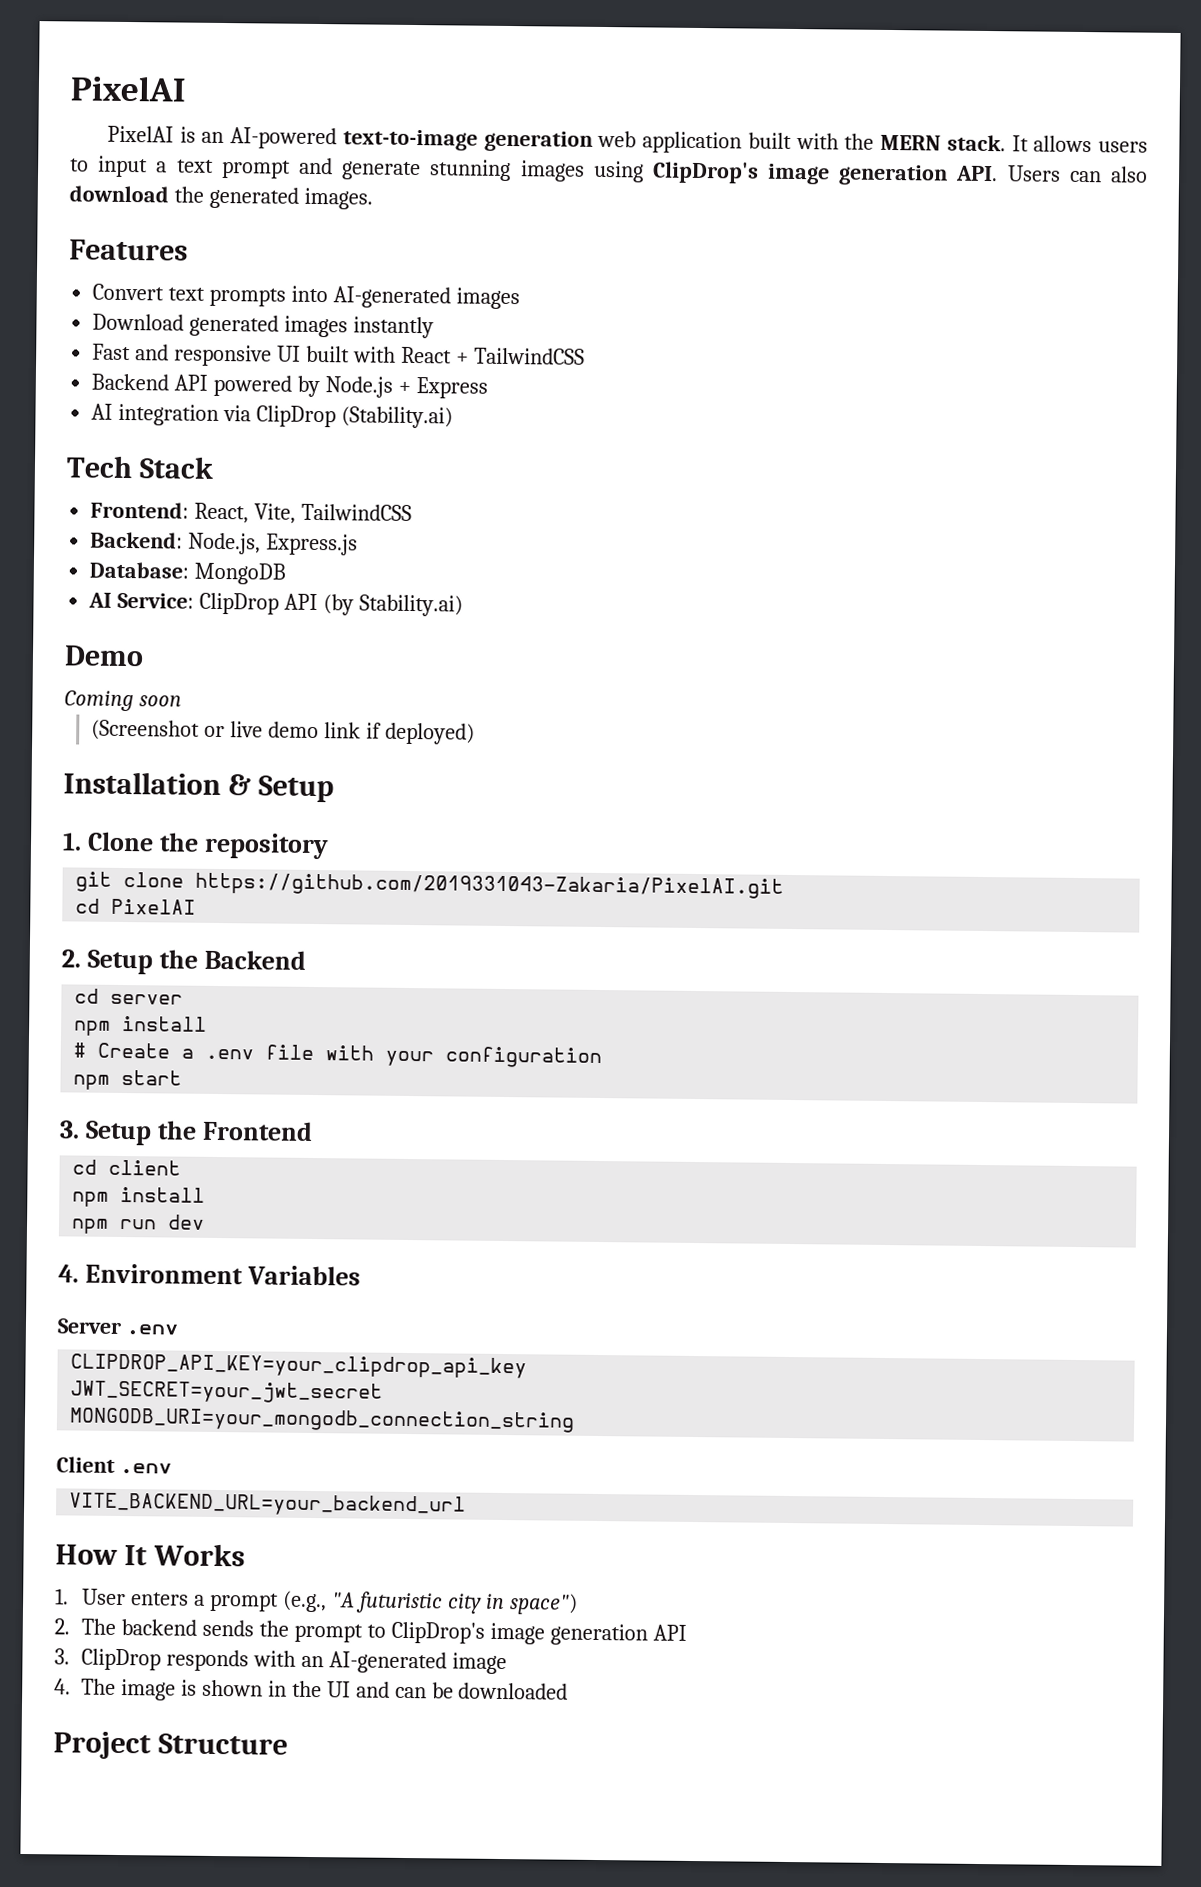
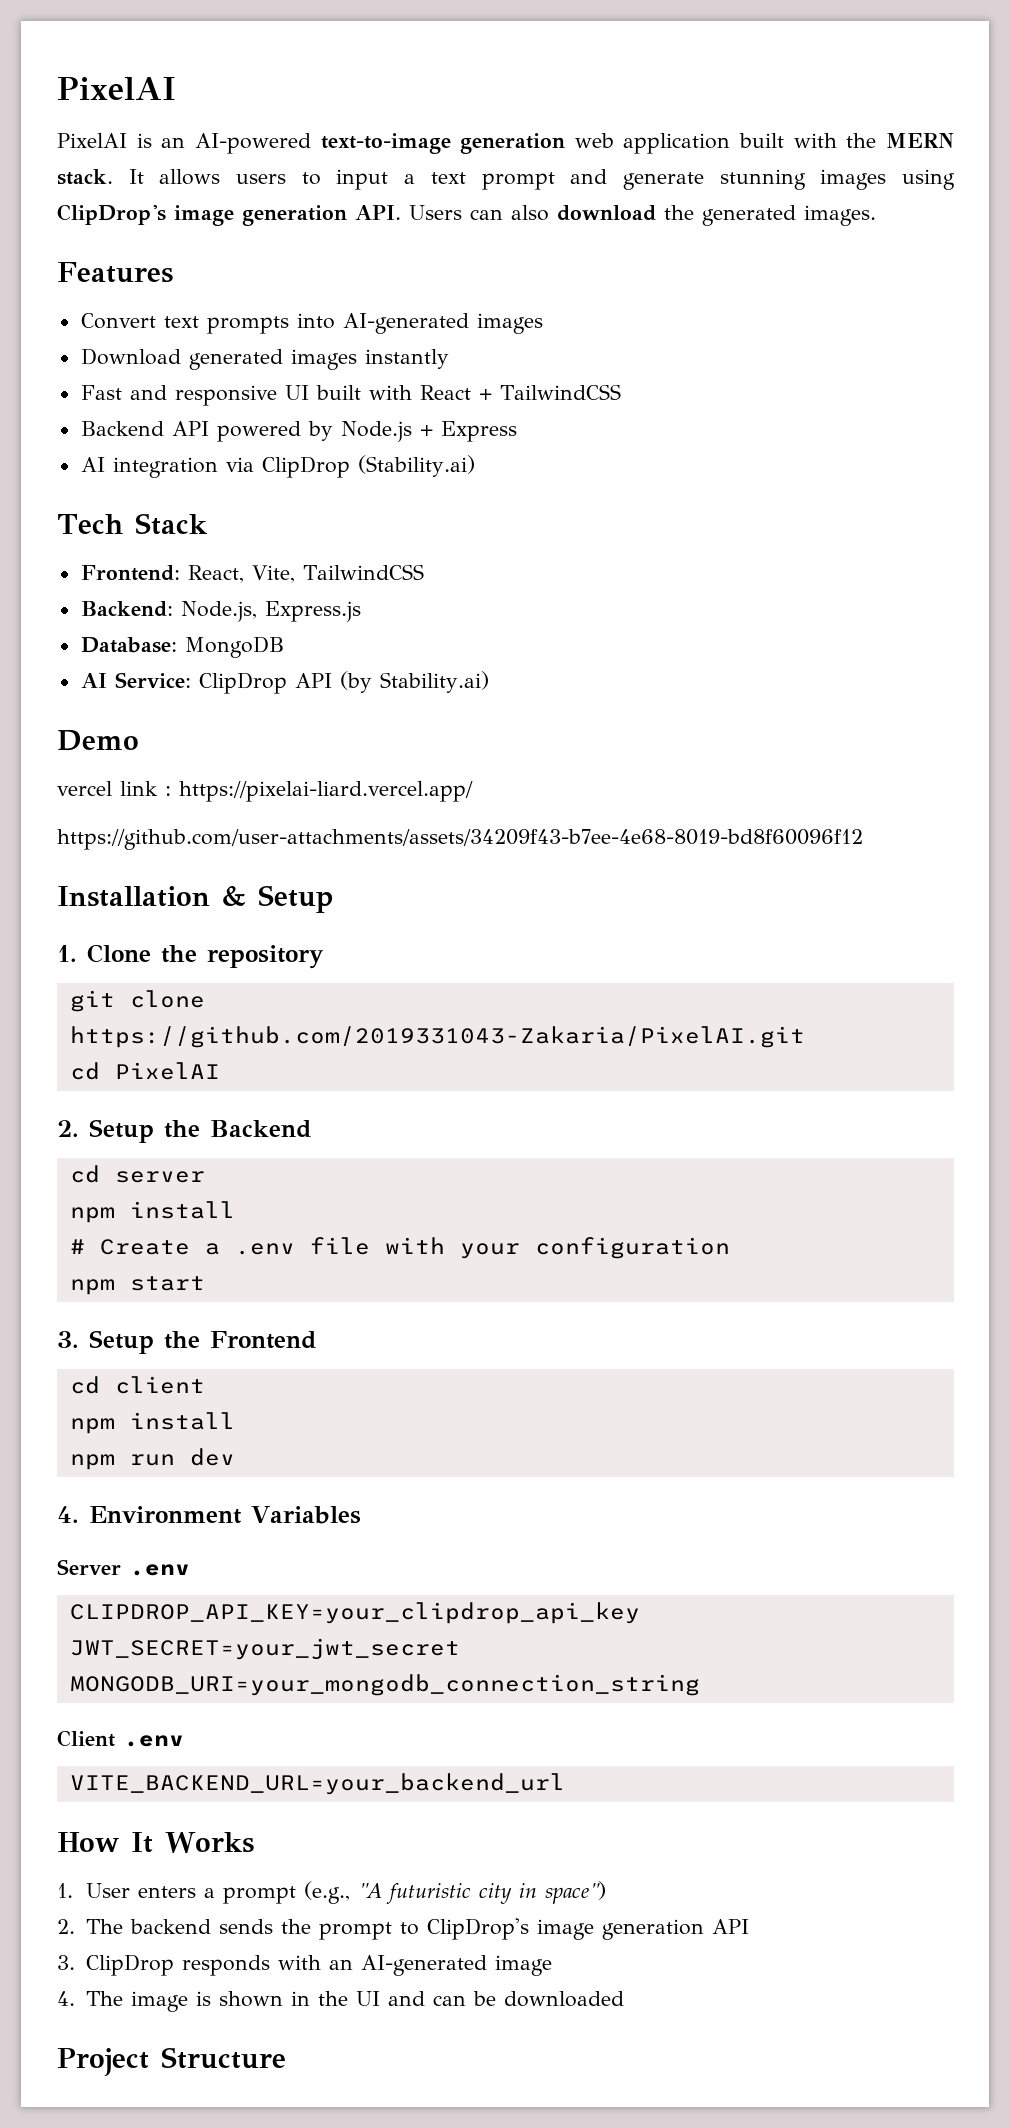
[64,690,182,712] [91,719,475,745] Coming soon // (Screenshot or live demo link if deployed) -> [57,781,473,802] [57,829,863,850] vercel link : https://pixelai-liard.vercel.app/ // https://github.com/user-attachments/assets/34209f43-b7ee-4e68-8019-bd8f60096f12

